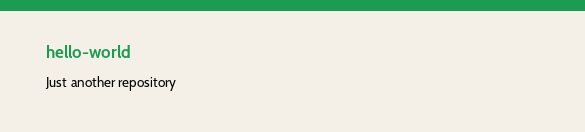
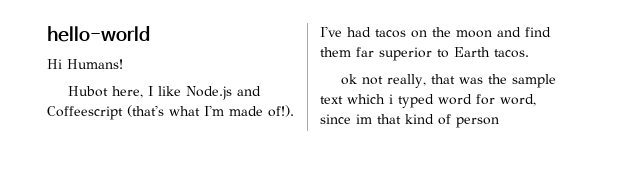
[45,76,177,91] Just another repository -> [47,59,123,69] [68,86,262,100] [47,105,294,120] [320,26,551,38] [320,47,529,61] [341,74,557,88] [320,94,536,108] [320,114,499,128] Hi Humans! // Hubot here, I like Node.js and Coffeescript (that's what I'm made of!). I've had tacos on the moon and find them far superior to Earth tacos. // ok not really, that was the sample text which i typed word for word, since im that kind of person

